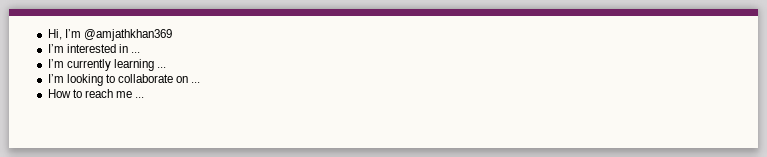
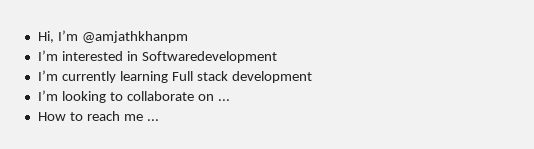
[83,29,172,41] @amjathkhan369 -> [81,31,188,43] @amjathkhanpm
[130,52,140,53] ... -> [141,51,277,63] Softwaredevelopment
[156,67,166,68] ... -> [171,71,312,83] Full stack development

